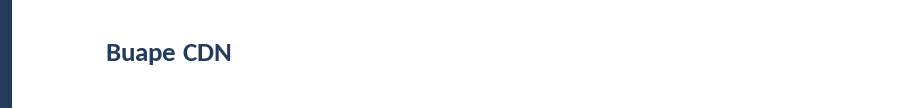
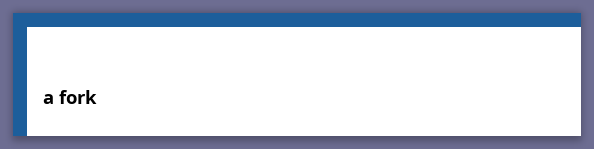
[106,44,233,65] Buape CDN -> [43,90,97,104] a fork

